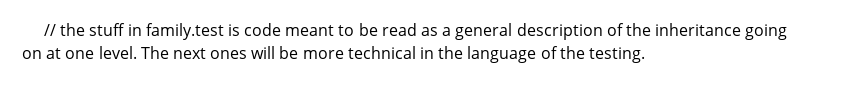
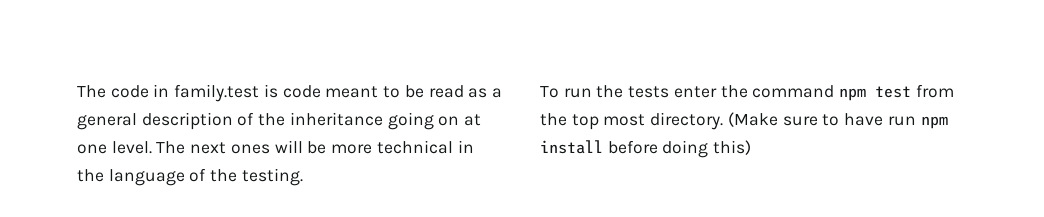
[43,23,126,36] // the stuff -> [77,85,149,98] The code
(645, 55) none -> [540,84,954,101] [540,112,948,130] [540,140,752,158] // To run the tests enter the command npm test from the top most directory. (Make sure to have run npm install before doing this)

